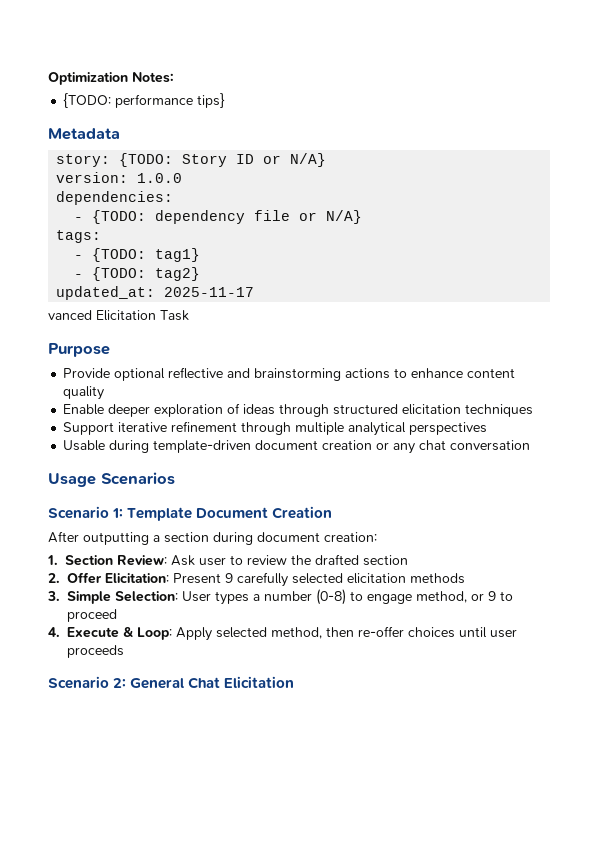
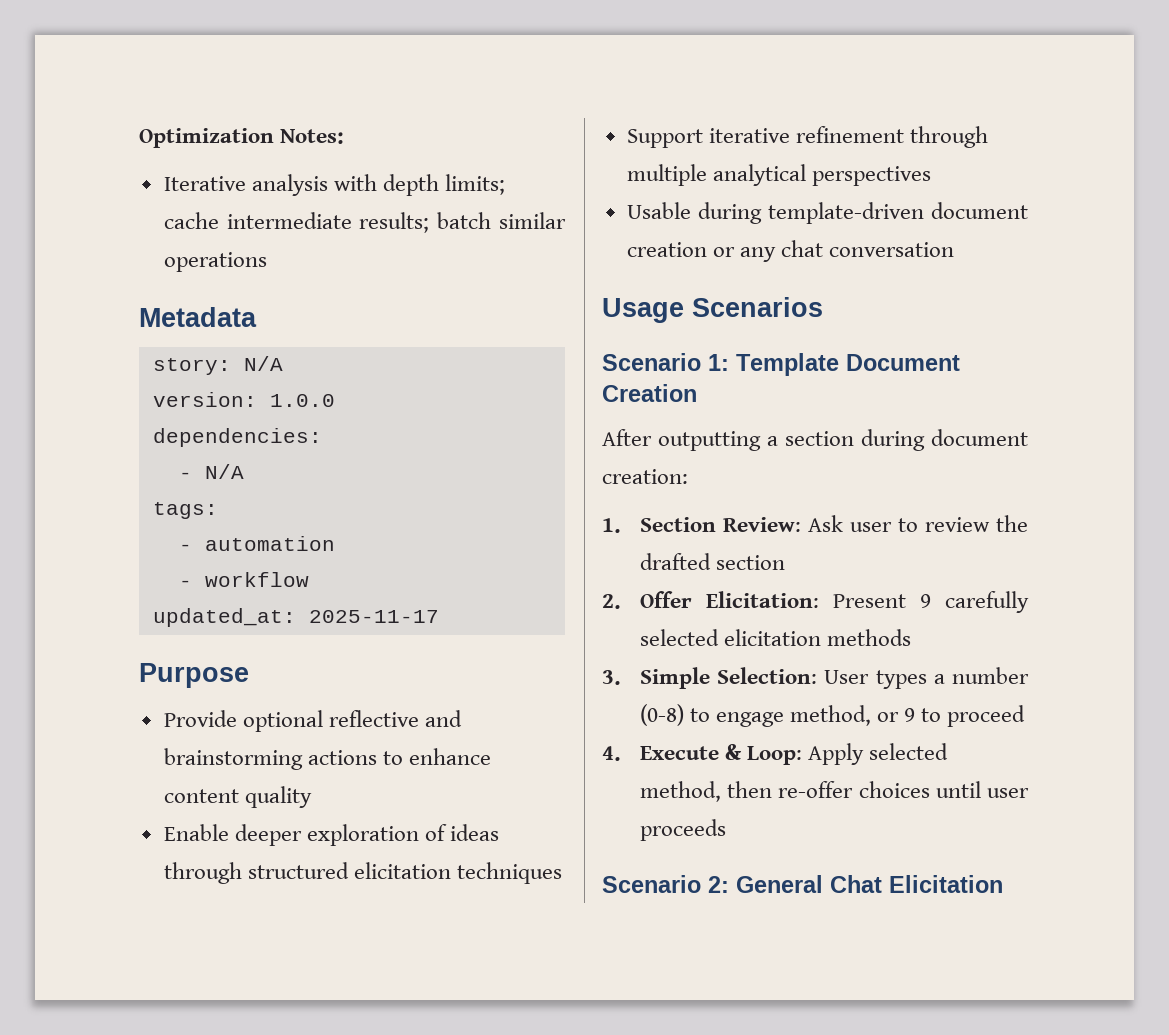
[63,93,226,108] [48,128,120,140] [56,153,327,167] {TODO: performance tips} // Metadata // story: {TODO: Story ID or N/A} -> [163,174,506,196] [163,212,566,233] [163,252,267,272] [139,307,257,327] [152,356,283,375] Iterative analysis with depth limits; cache intermediate results; batch similar operations // Metadata // story: N/A
[92,210,363,224] {TODO: dependency file or N/A} -> [204,464,244,479] N/A
[92,248,201,262] [74,267,201,281] {TODO: tag1} // - {TODO: tag2} -> [204,536,335,551] [178,572,309,587] automation // - workflow
[48,310,189,321] // vanced Elicitation Task -> (439, 616) none

